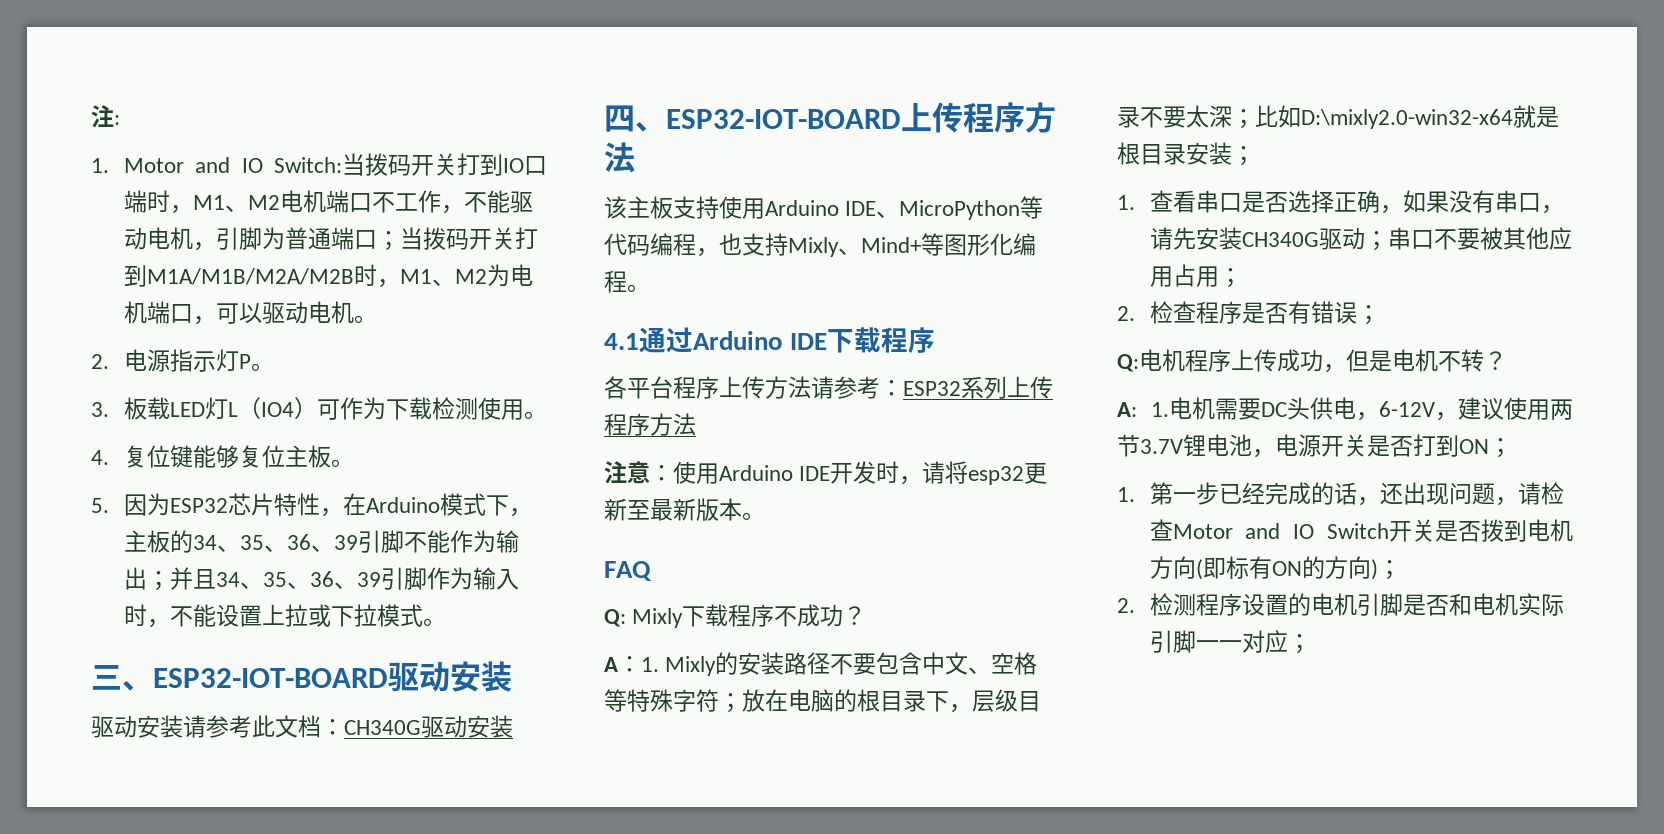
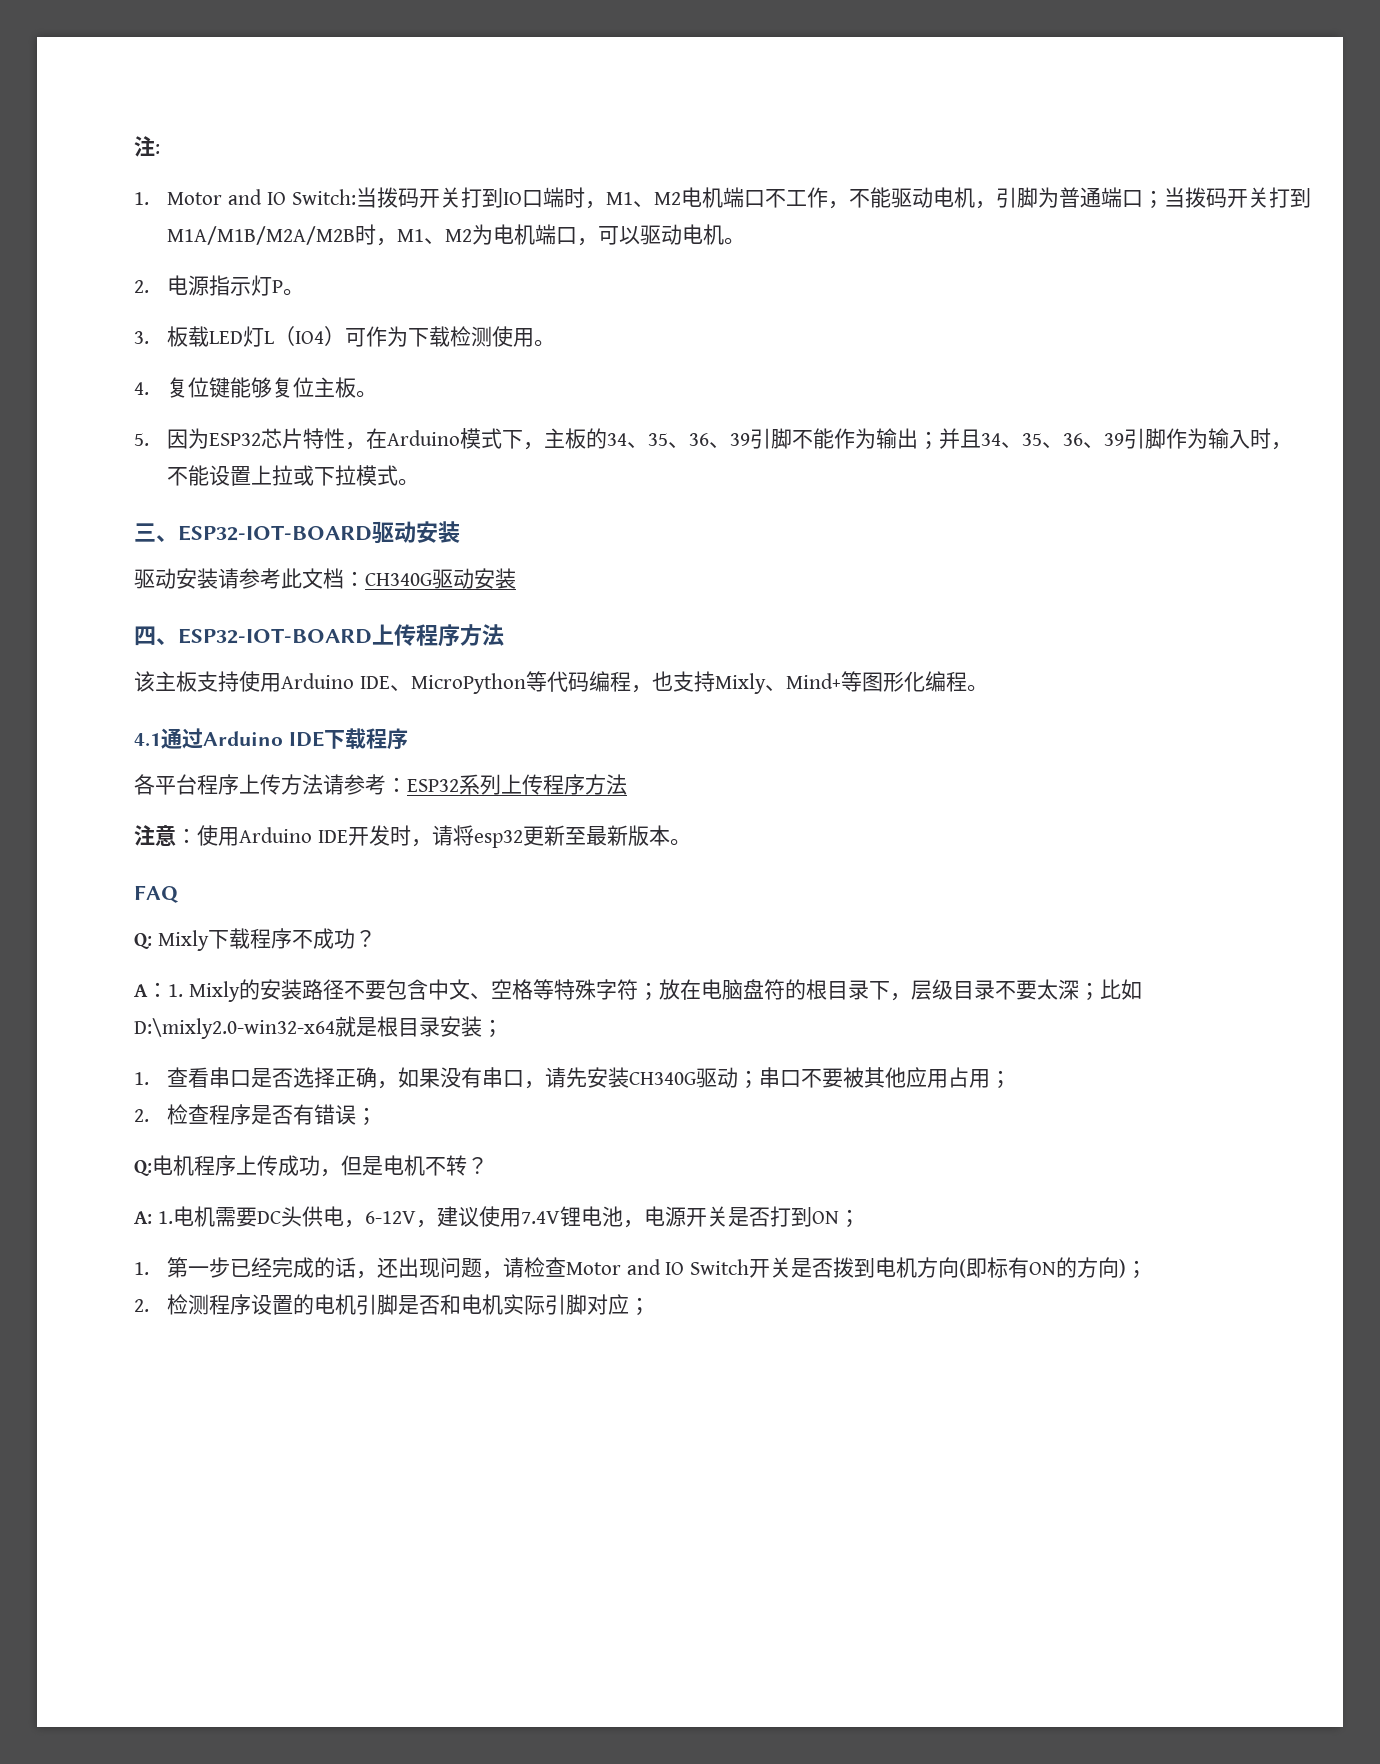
(834, 700) none -> [742,979,785,1000] 盘符
[1550,399,1573,420] [1117,434,1183,457] 两节3.7V -> [520,1211,560,1224] 7.4V
[1195,640,1242,650] 一一 -> (588, 1304) none

